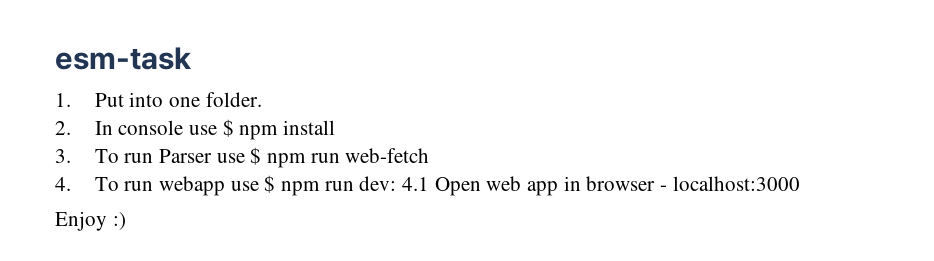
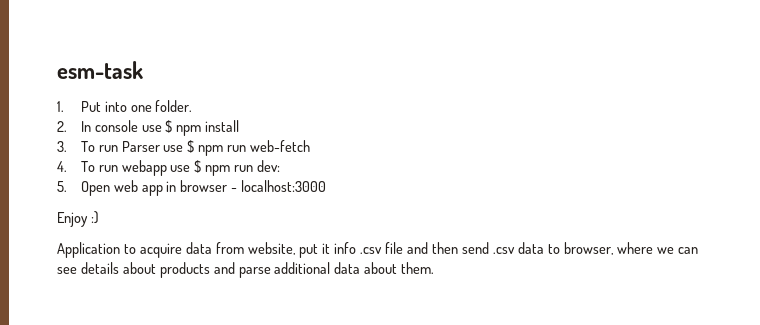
[402,177,430,191] 4.1 -> [57,181,67,192] // 5.
(126, 221) none -> [57,242,699,258] [57,262,435,278] // Application to acquire data from website, put it info .csv file and then send .csv data to browser, where we can see details about products and parse additional data about them.

